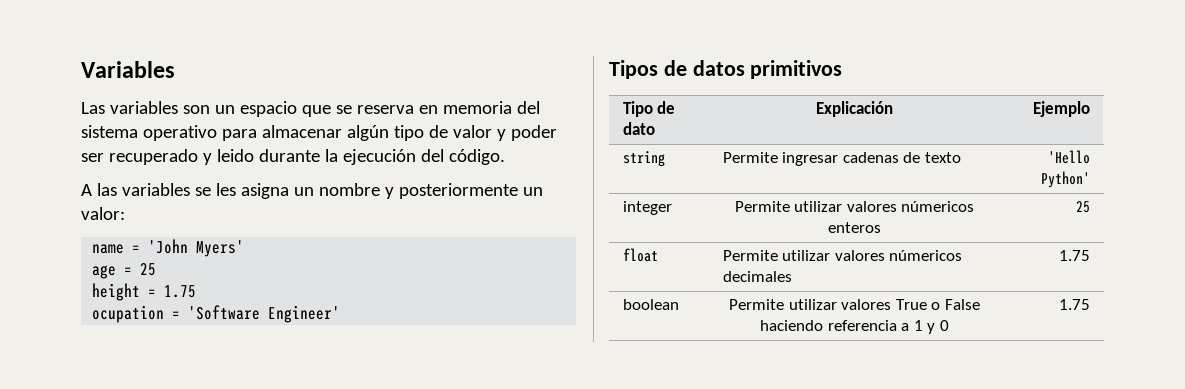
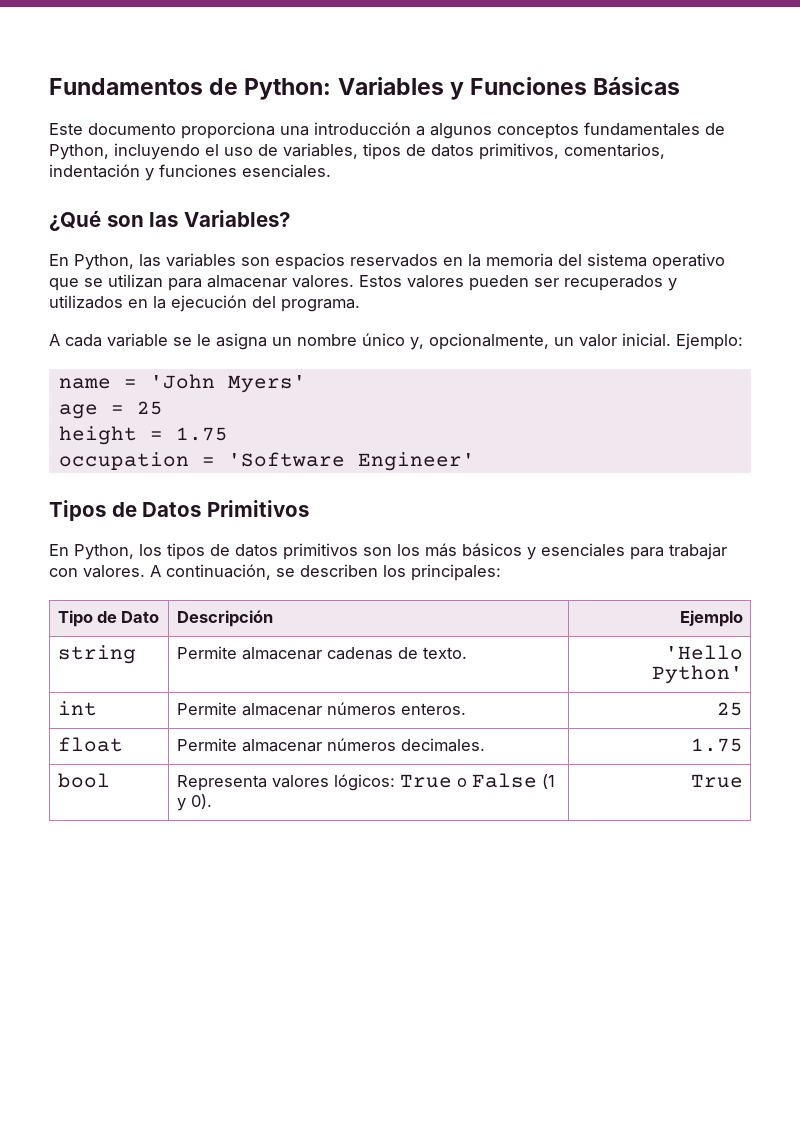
[81,61,175,78] [81,101,540,117] [81,125,557,141] [81,149,320,165] Variables // Las variables son un espacio que se reserva en memoria del sistema operativo para almacenar algún tipo de valor y poder ser recuperado y leido durante -> [49,77,681,100] [49,122,725,139] [49,143,665,160] [49,164,331,181] [49,210,290,231] [49,253,725,270] [49,274,677,291] [49,295,148,309] Fundamentos de Python: Variables y Funciones Básicas // Este documento proporciona una introducción a algunos conceptos fundamentales de Python, incluyendo el uso de variables, tipos de datos primitivos, comentarios, indentación y funciones esenciales. // ¿Qué son las Variables? // En Python, las variables son espacios reservados en la memoria del sistema operativo que se utilizan para almacenar valores. Estos valores pueden ser recuperados y utilizados en
[448,149,505,165] [81,183,543,199] [81,207,125,220] código. // A las variables se les asigna un nombre y posteriormente un valor: -> [281,299,360,312] [49,333,743,350] programa. // A cada variable se le asigna un nombre único y, opcionalmente, un valor inicial. Ejemplo:
[92,305,165,323] ocupation -> [58,452,189,470] occupation
[692,60,843,79] datos primitivos -> [142,500,309,517] [49,543,727,560] [49,564,501,581] Datos Primitivos // En Python, los tipos de datos primitivos son los más básicos y esenciales para trabajar con valores. A continuación, se describen los principales:
[622,122,655,135] [816,101,893,117] dato | Explicación -> [121,611,160,623] [176,610,273,627] Dato | Descripción
[782,152,839,166] ingresar -> [241,647,322,660] almacenar
[924,152,961,163] texto -> [422,647,467,659] texto.
[622,201,672,215] [734,201,975,212] [828,222,881,233] integer | Permite utilizar valores númericos enteros -> [57,701,97,716] [176,702,466,716] int | Permite almacenar números enteros.
[782,250,963,261] [722,271,792,282] [1059,250,1091,261] [622,299,679,310] [729,299,980,310] [760,320,949,334] [1059,299,1091,310] utilizar valores númericos decimales | 1.75 // boolean | Permite utilizar valores True o False haciendo referencia a 1 y 0 | 1.75 -> [241,738,485,752] [690,738,743,752] [57,773,110,788] [176,773,555,791] [176,794,212,811] [690,774,743,788] almacenar números decimales. | 1.75 // bool | Representa valores lógicos: True o False (1 y 0). | True

